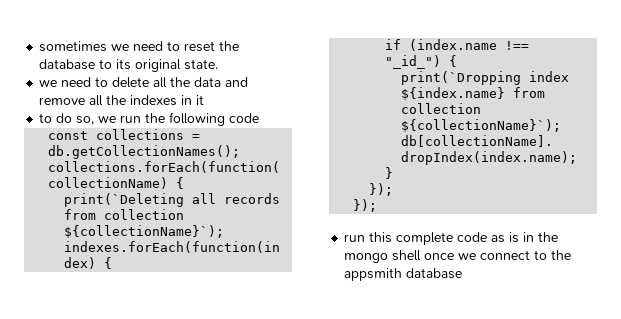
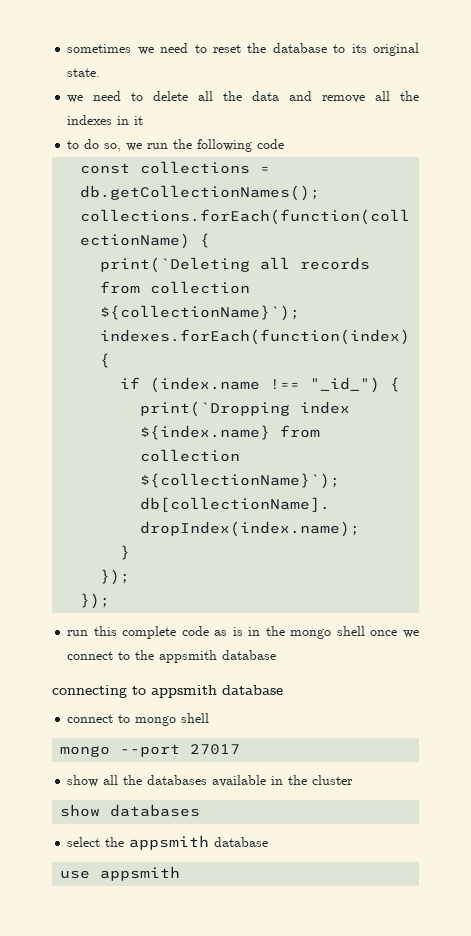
(463, 273) none -> [52,685,283,698] [67,713,210,726] [60,744,241,757] [67,775,354,787] [60,804,201,817] [67,835,269,850] [60,866,181,881] // connecting to appsmith database // connect to mongo shell // mongo --port 27017 // show all the databases available in the cluster // show databases // select the appsmith database // use appsmith

